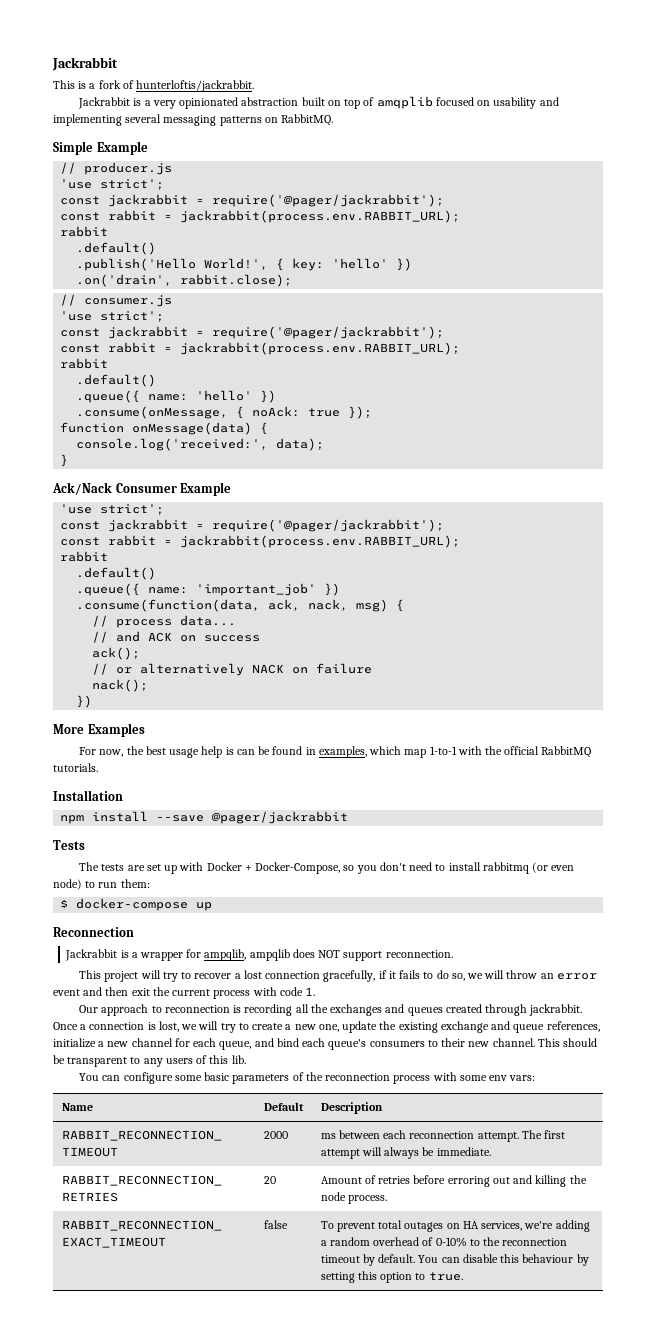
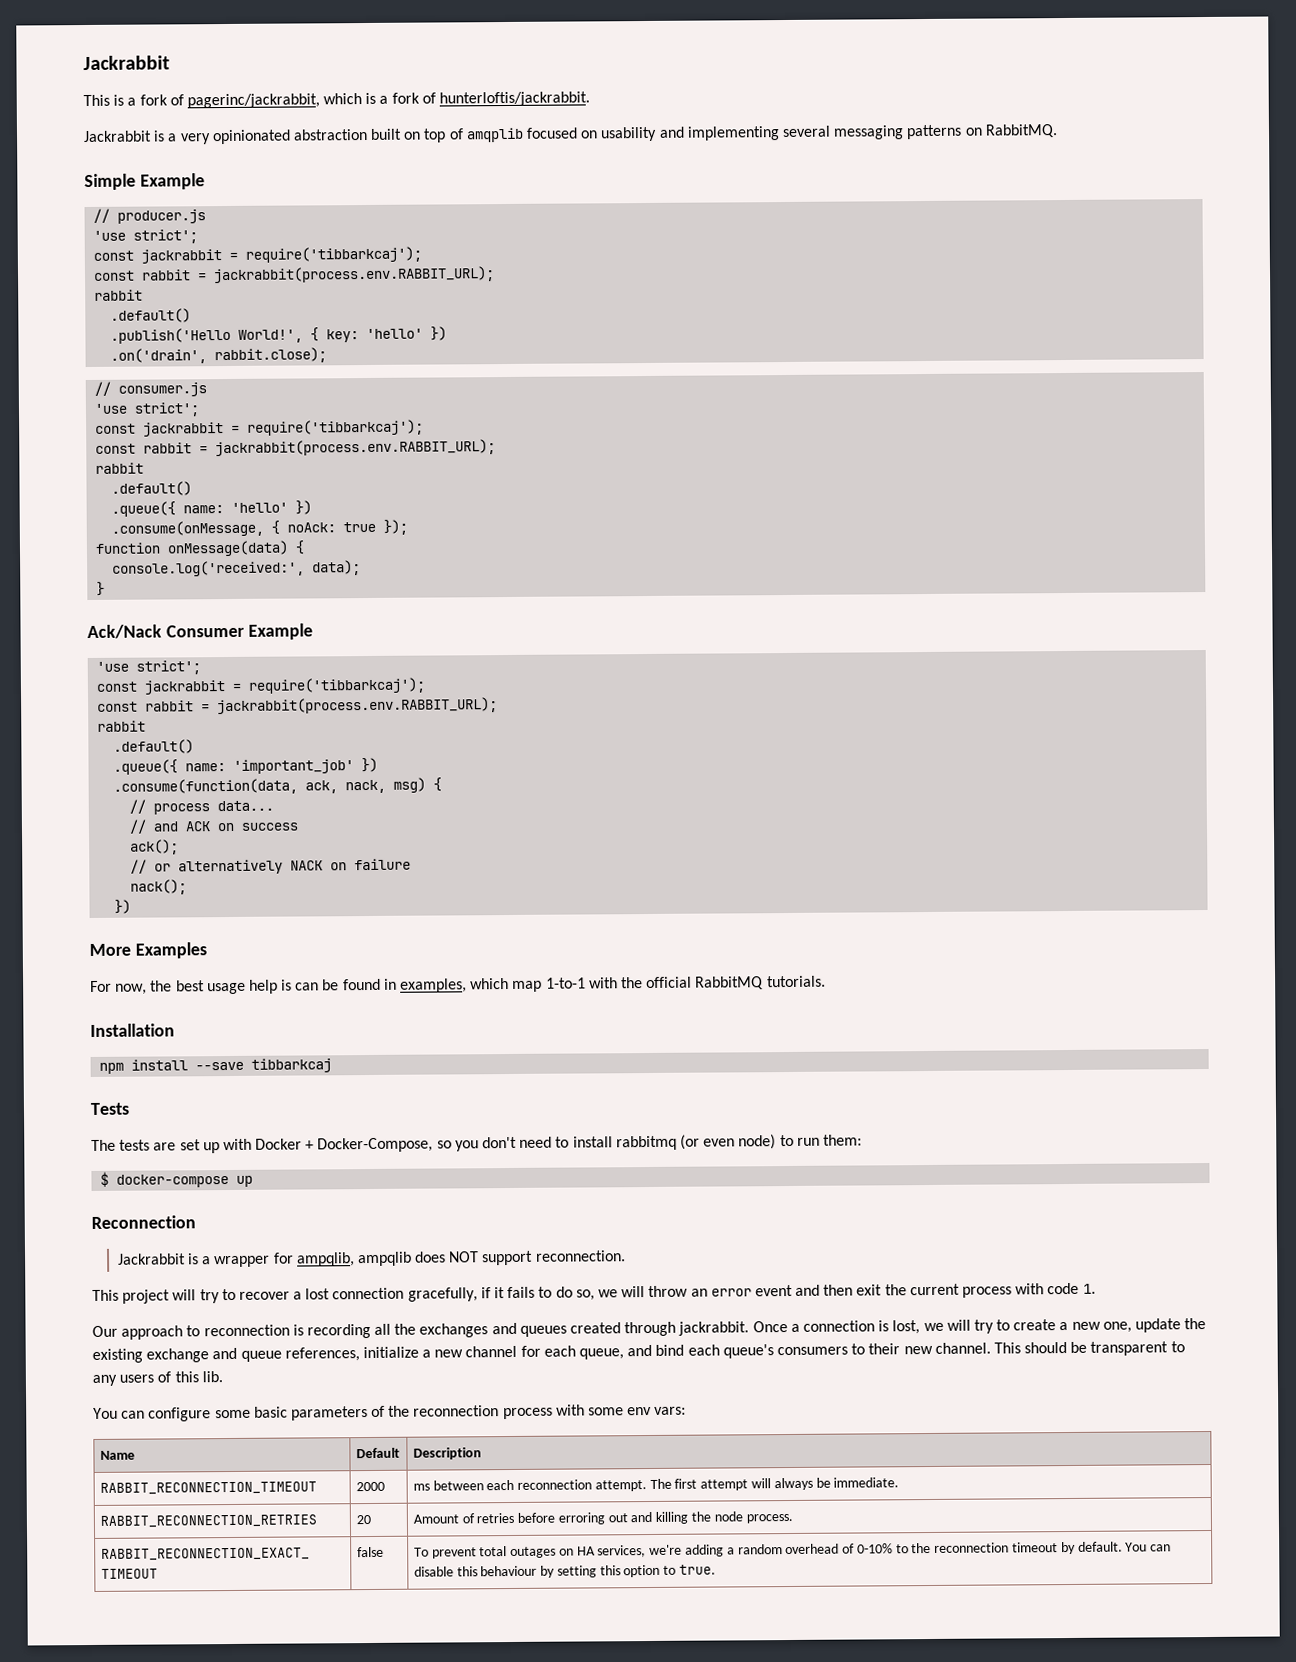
(134, 84) none -> [186,92,436,109] pagerinc/jackrabbit, which is a fork of
[212,194,445,207] require('@pager/jackrabbit'); -> [245,246,423,263] require('tibbarkcaj');
[212,326,445,339] require('@pager/jackrabbit'); -> [247,419,425,436] require('tibbarkcaj');
[212,519,445,532] require('@pager/jackrabbit'); -> [248,677,427,694] require('tibbarkcaj');
[212,811,349,824] @pager/jackrabbit -> [251,1058,333,1073] tibbarkcaj

